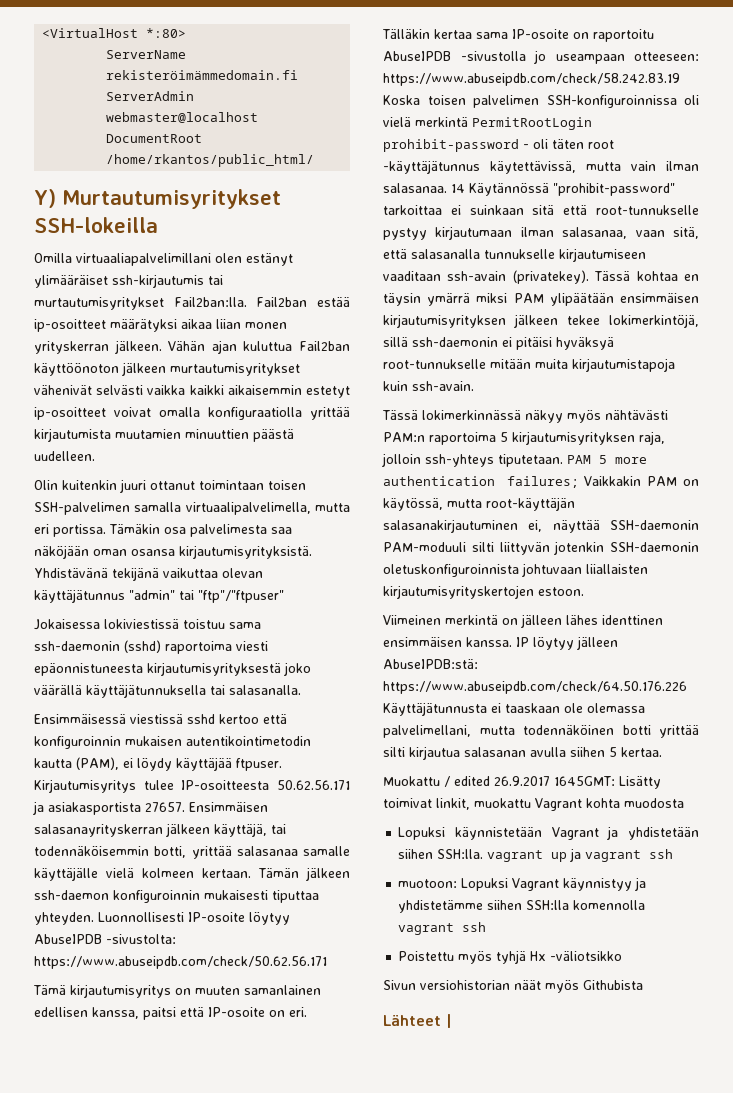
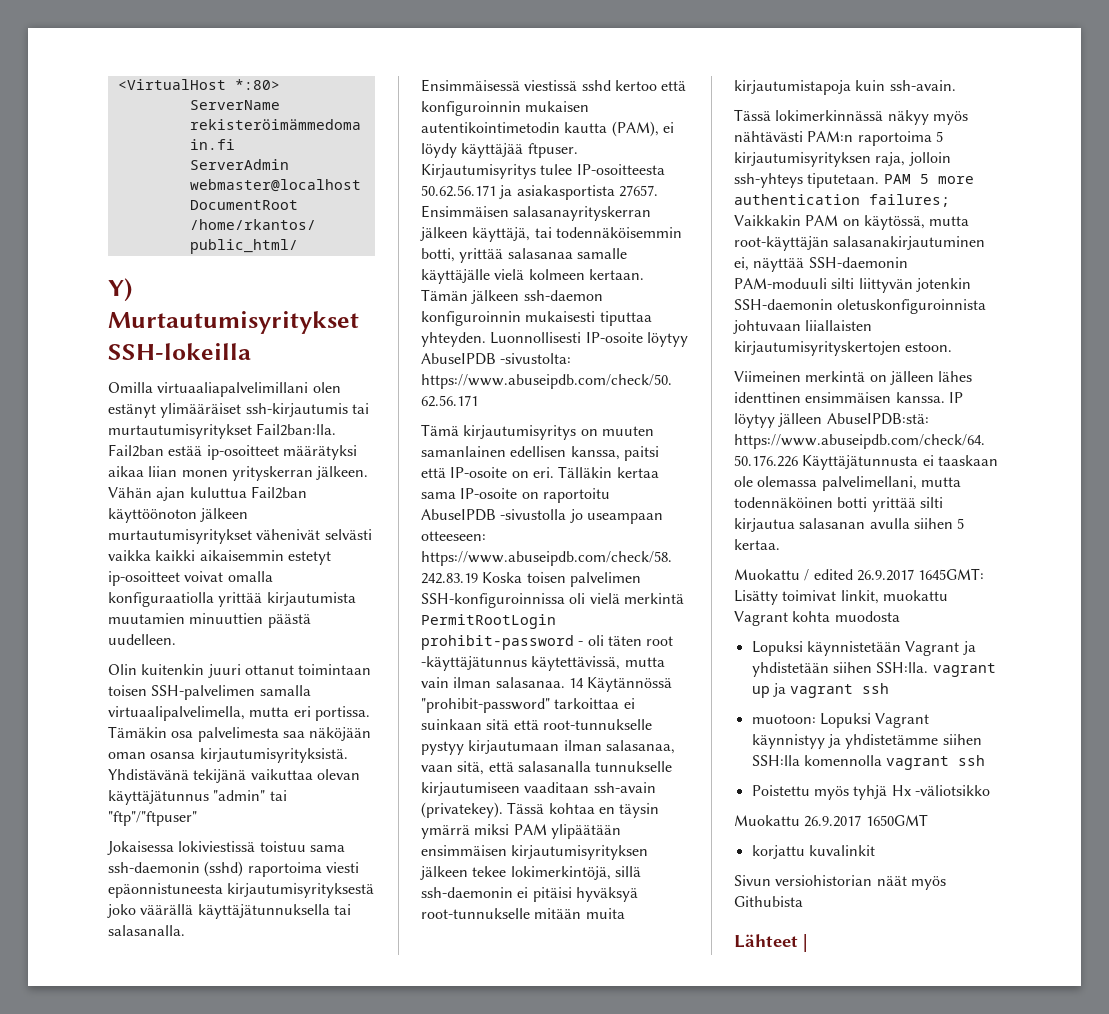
(623, 956) none -> [734,814,928,827] [751,845,875,859] // Muokattu 26.9.2017 1650GMT // korjattu kuvalinkit

